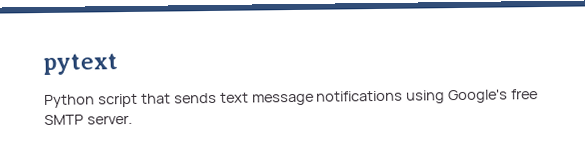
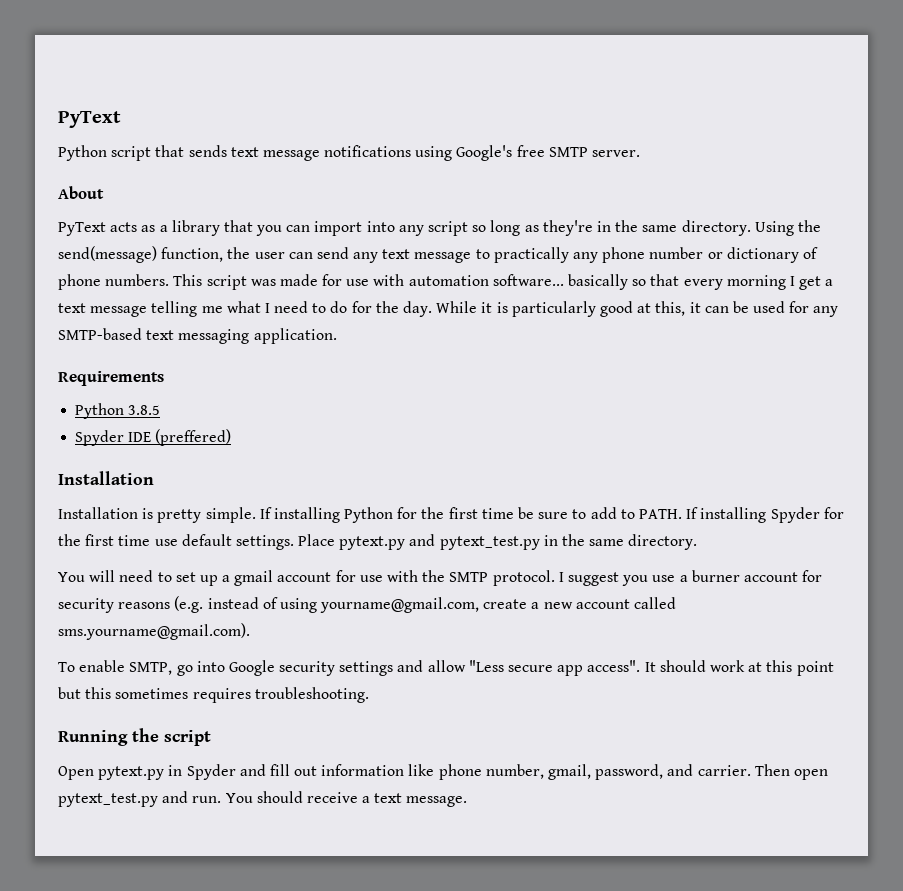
[43,53,118,76] pytext -> [58,111,121,128] PyText
(133, 119) none -> [58,186,104,199] [58,220,821,236] [58,246,818,263] [58,274,834,290] [58,301,839,317] [58,328,337,344] [58,371,164,386] [75,403,161,419] [75,429,232,446] [58,471,154,485] [58,507,844,523] [58,534,698,550] [58,570,823,586] [58,596,677,613] [58,623,250,640] [58,660,834,676] [58,687,369,703] [58,728,211,746] [58,764,828,780] [58,791,468,807] // About // PyText acts as a library that you can import into any script so long as they're in the same directory. Using the send(message) function, the user can send any text message to practically any phone number or dictionary of phone numbers. This script was made for use with automation software... basically so that every morning I get a text message telling me what I need to do for the day. While it is particularly good at this, it can be used for any SMTP-based text messaging application. // Requirements // Python 3.8.5 // Spyder IDE (preffered) // Installation // Installation is pretty simple. If installing Python for the first time be sure to add to PATH. If installing Spyder for the first time use default settings. Place pytext.py and pytext_test.py in the same directory. // You will need to set up a gmail account for use with the SMTP protocol. I suggest you use a burner account for security reasons (e.g. instead of using yourname@gmail.com, create a new account called sms.yourname@gmail.com). // To enable SMTP, go into Google security settings and allow "Less secure app access". It should work at this point but this sometimes requires troubleshooting. // Running the script // Open pytext.py in Spyder and fill out information like phone number, gmail, password, and carrier. Then open pytext_test.py and run. You should receive a text message.

